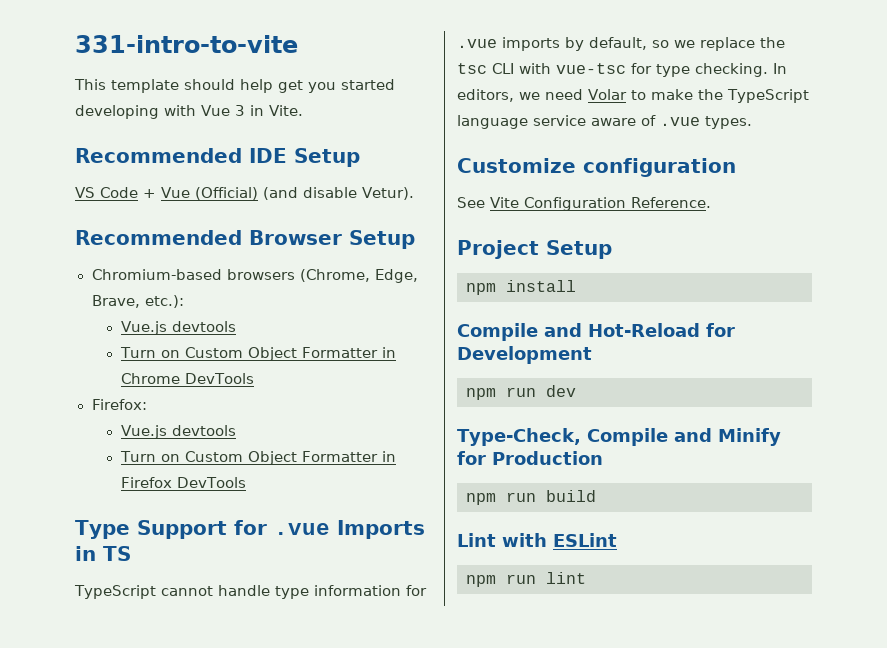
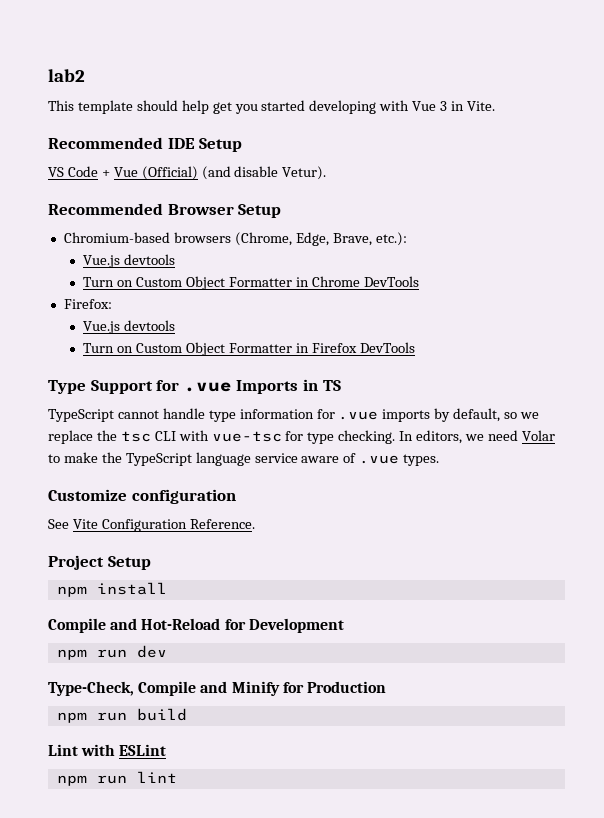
[75,35,298,53] 331-intro-to-vite -> [48,69,85,82] lab2

